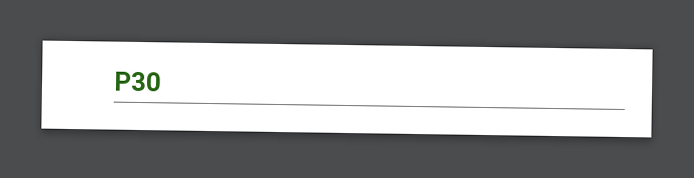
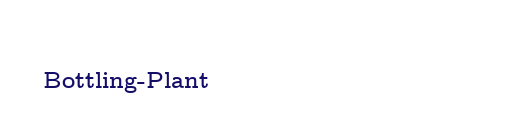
[113,71,162,92] P30 -> [43,72,209,93] Bottling-Plant

